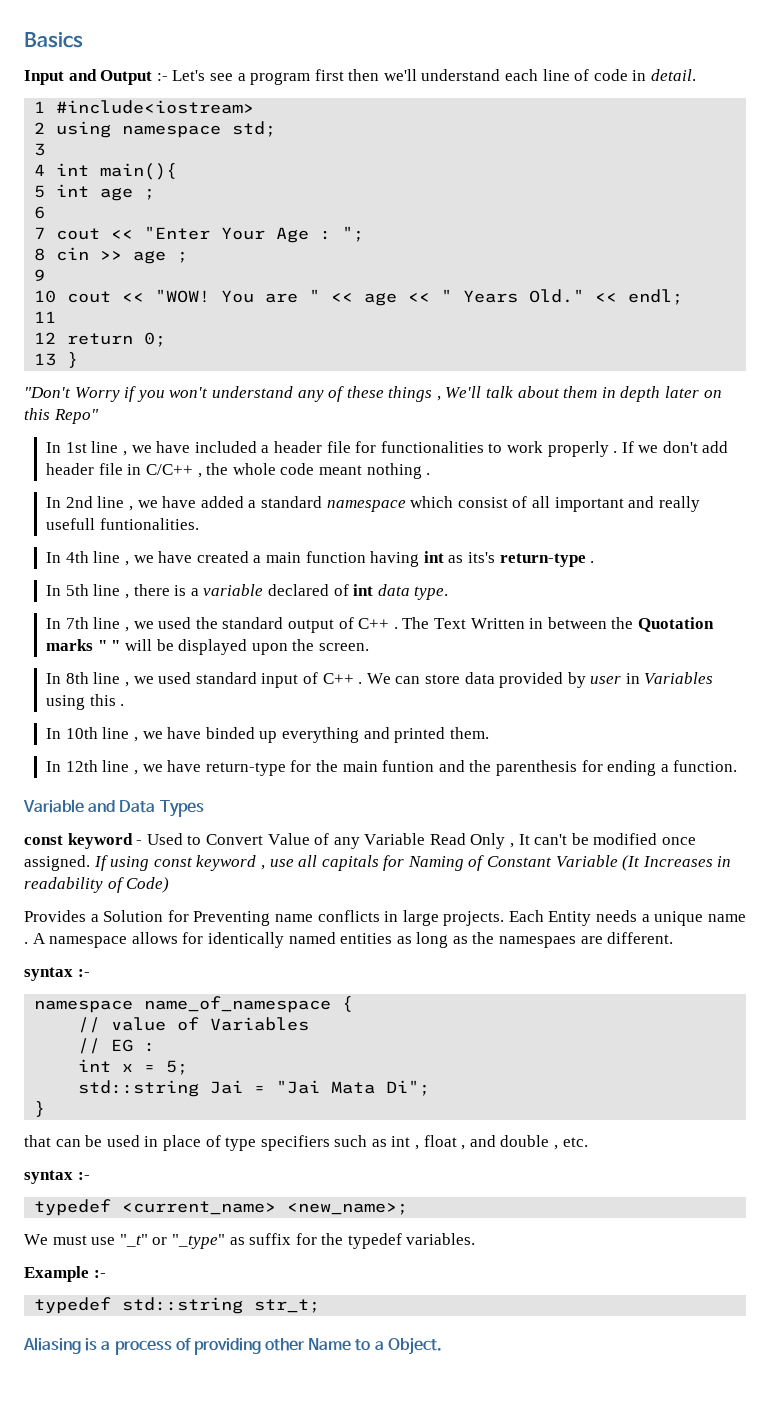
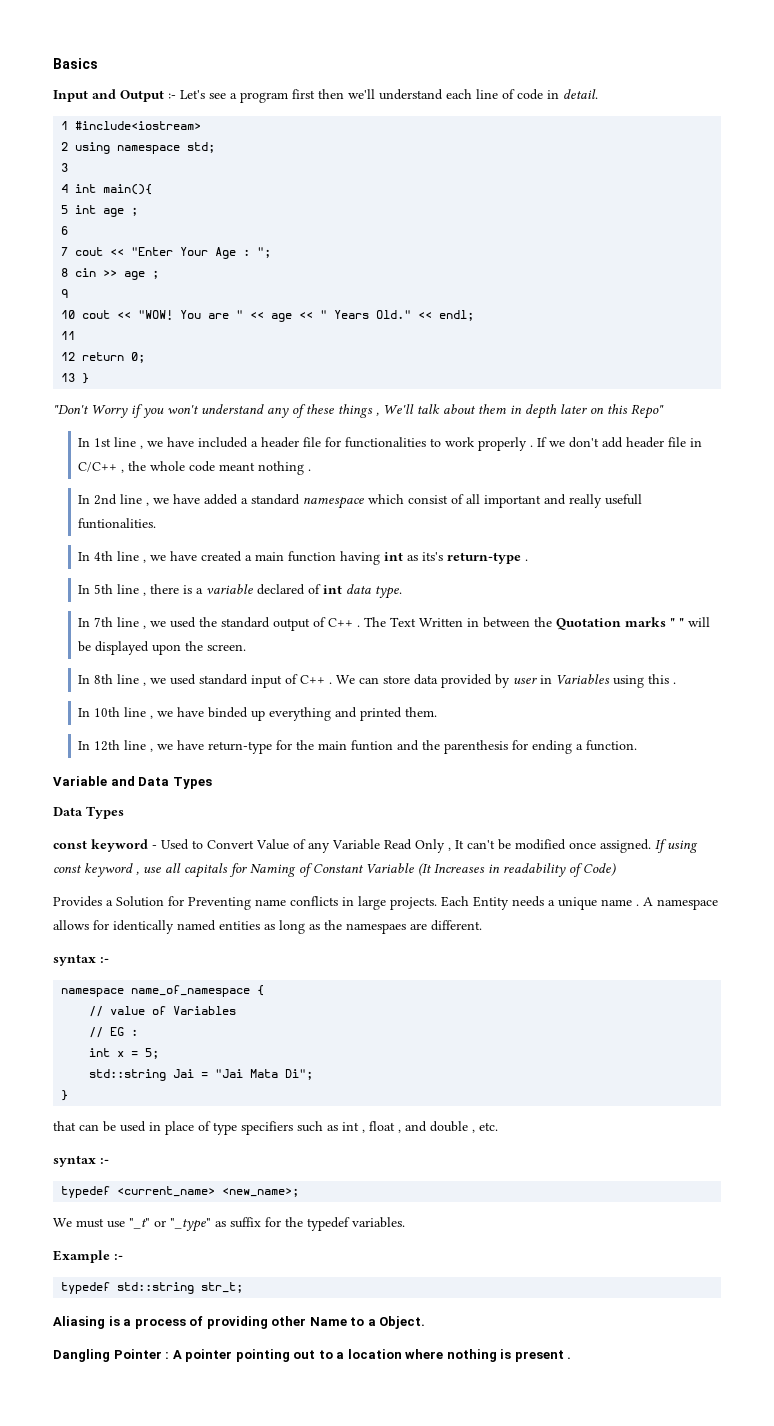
(204, 808) none -> [53,806,124,819] // Data Types
(442, 1346) none -> [53,1349,572,1362] // Dangling Pointer : A pointer pointing out to a location where nothing is present .

